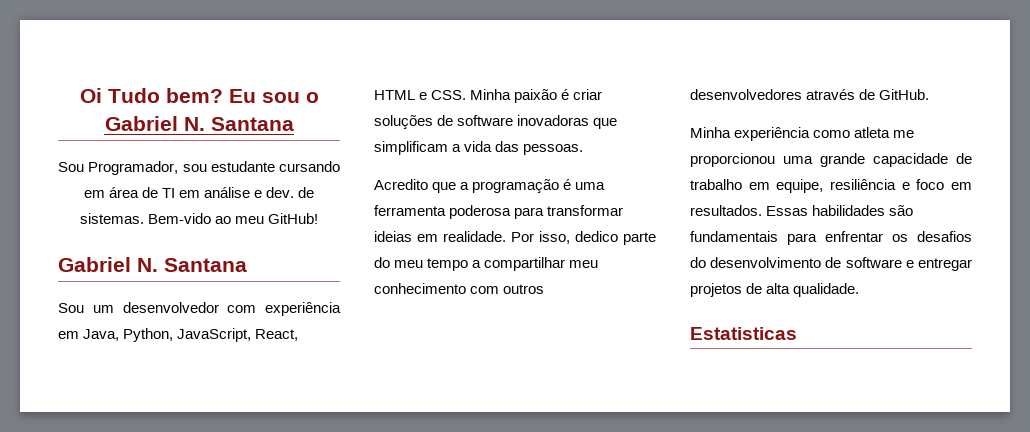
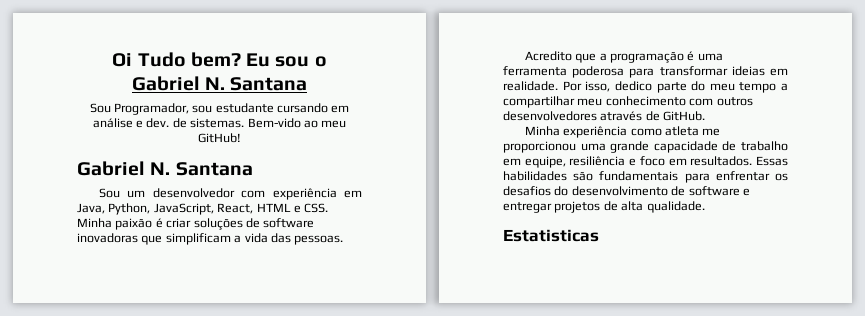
[108,187,200,198] área de TI em -> (350, 109) none

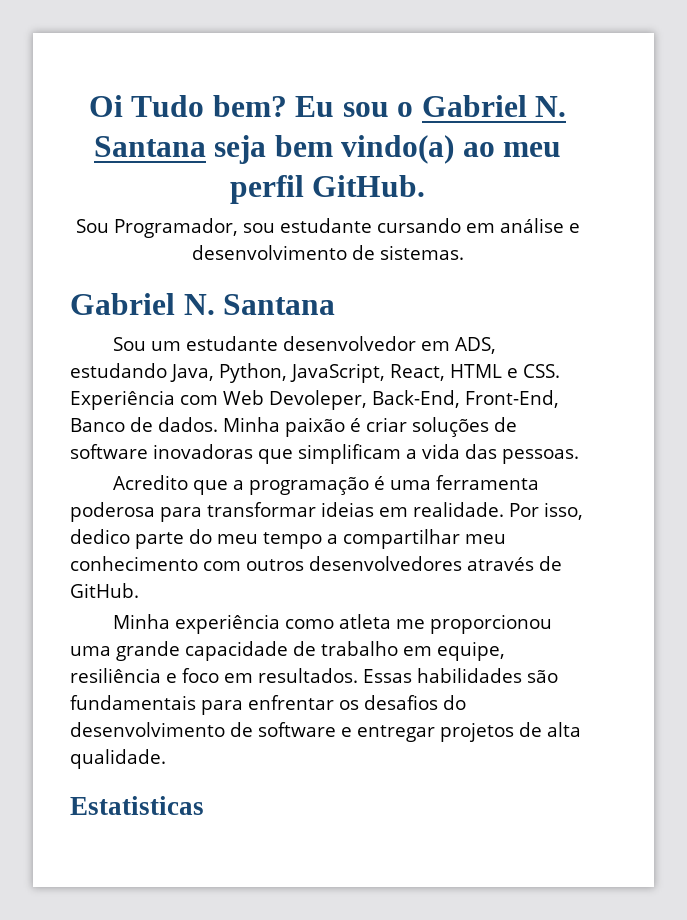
(308, 84) none -> [214,135,562,164] [229,175,426,204] seja bem vindo(a) ao meu perfil GitHub.
[146,118,170,128] dev. -> [191,245,347,260] desenvolvimento
[247,118,347,128] [198,133,241,143] Bem-vido ao meu GitHub! -> (464, 252) none
[152,188,362,200] desenvolvedor com experiência em -> [186,336,497,354] [70,363,167,378] estudante desenvolvedor em ADS, estudando
(329, 208) none -> [70,390,559,410] [70,417,218,432] Experiência com Web Devoleper, Back-End, Front-End, Banco de dados.

